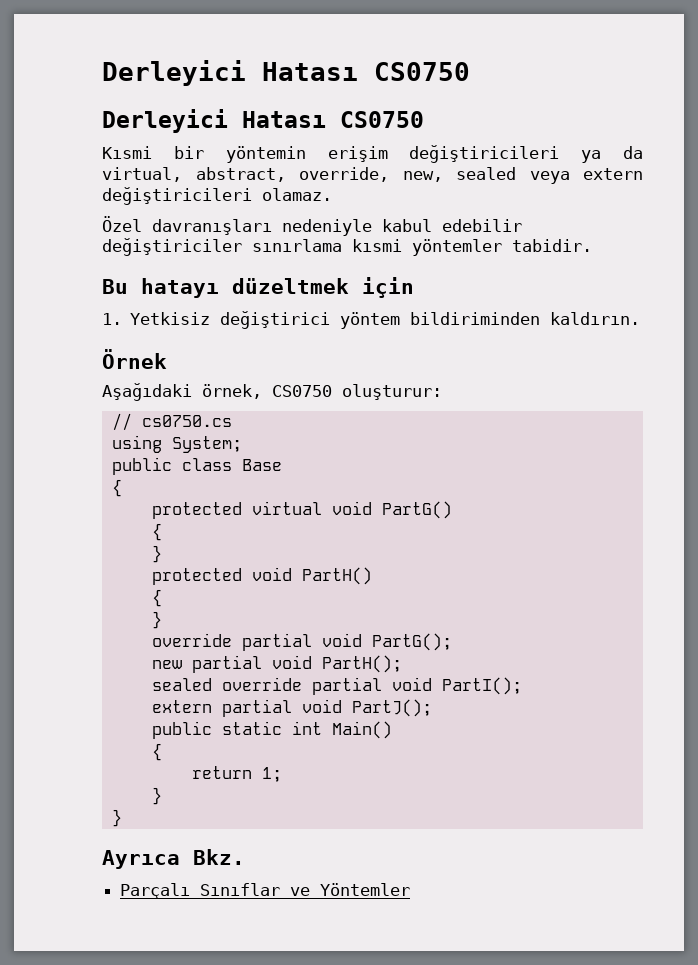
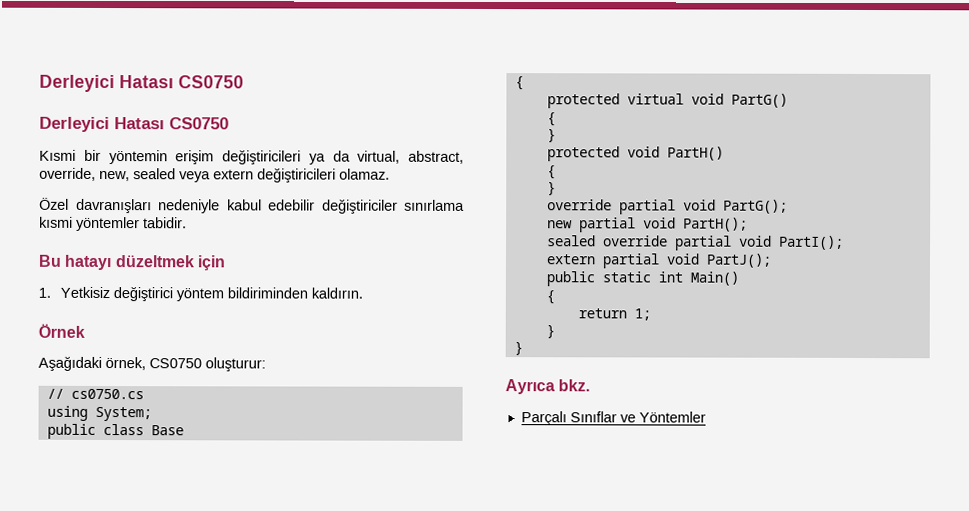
[193,849,245,865] Bkz. -> [558,379,591,392] bkz.

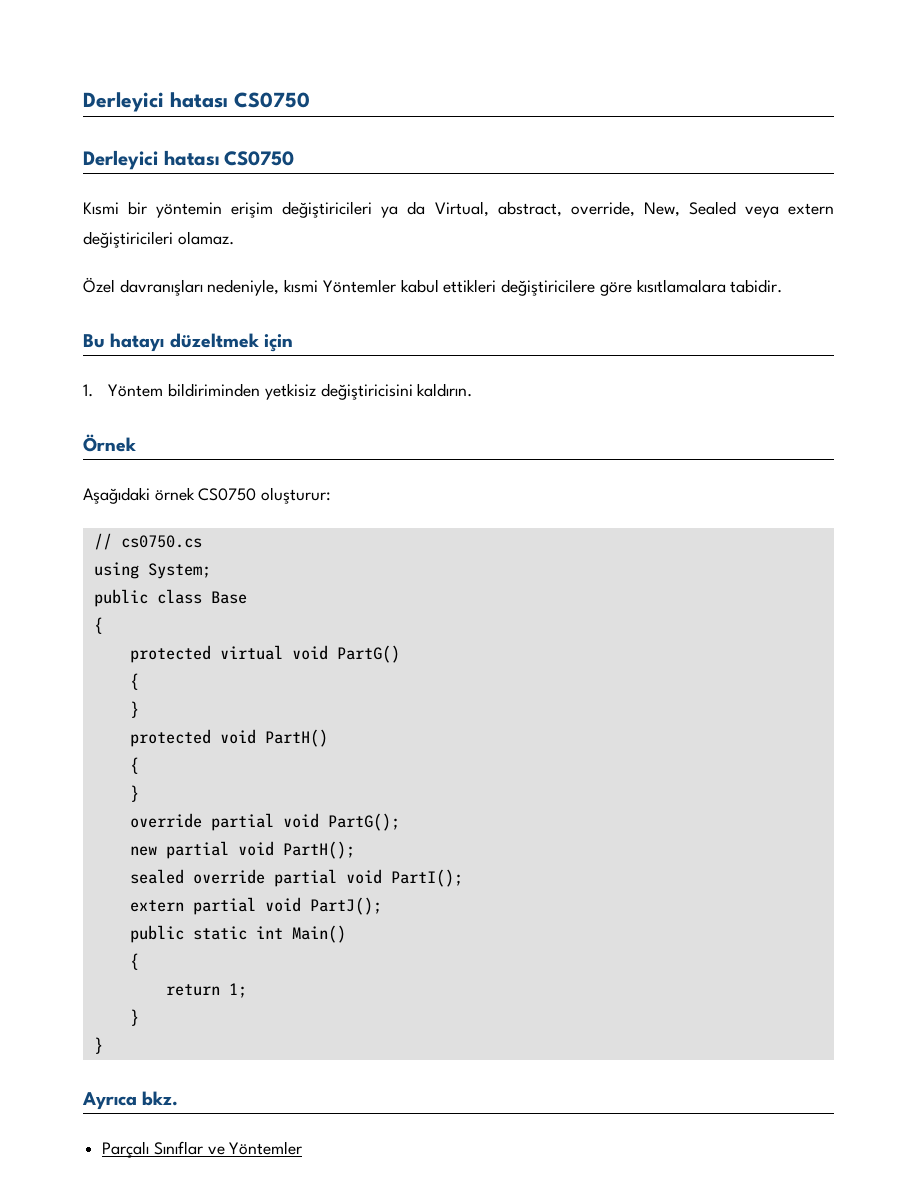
[39,74,174,93] Derleyici Hatası -> [83,92,228,112] Derleyici hatası
[114,117,165,130] Hatası -> [163,150,219,166] hatası
[357,150,401,164] virtual, -> [434,201,489,217] Virtual,
[99,168,176,182] new, sealed -> [643,201,736,217] New, Sealed
[158,198,465,214] [39,216,140,232] nedeniyle kabul edebilir değiştiriciler sınırlama kısmi yöntemler -> [207,279,726,296] nedeniyle, kısmi Yöntemler kabul ettikleri değiştiricilere göre kısıtlamalara
[60,286,309,302] Yetkisiz değiştirici yöntem bildiriminden -> [108,383,413,400] Yöntem bildiriminden yetkisiz değiştiricisini
[105,357,146,371] örnek, -> [154,487,195,501] örnek

